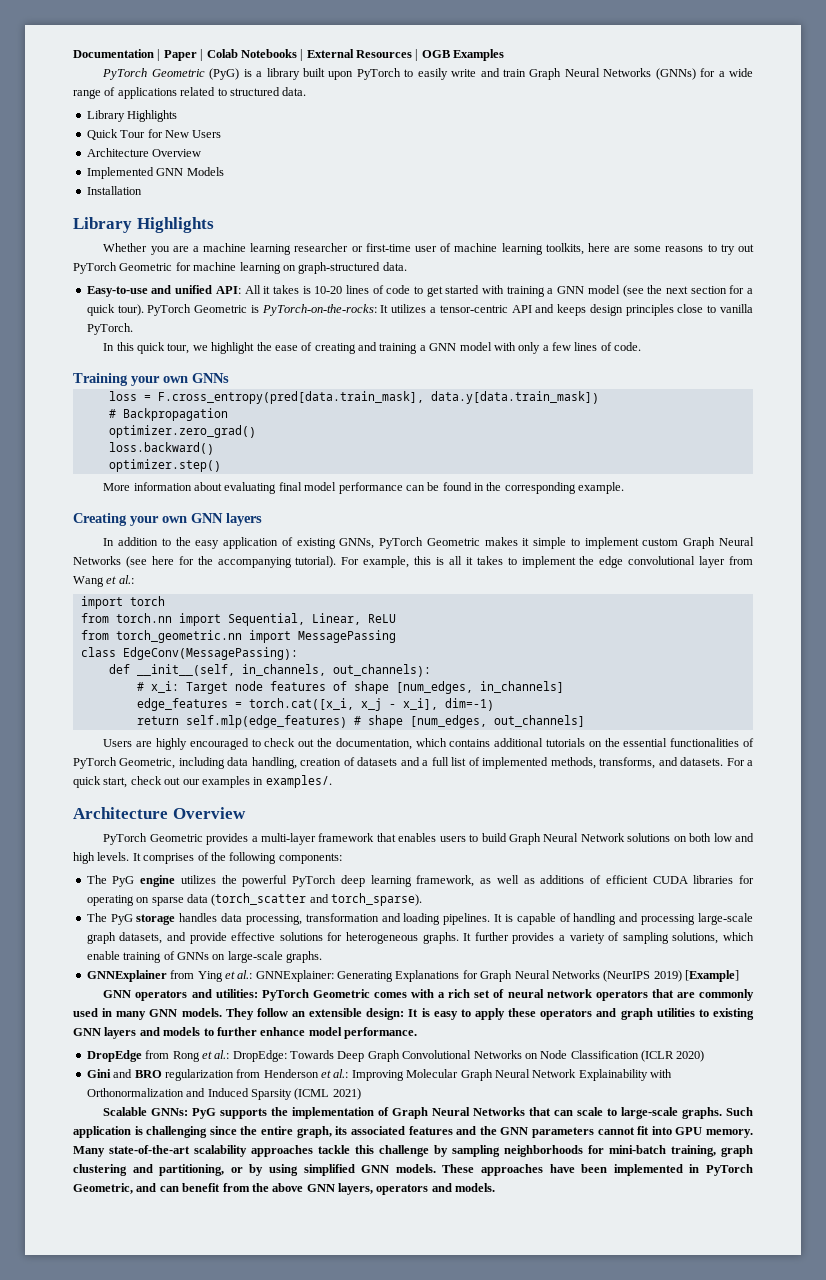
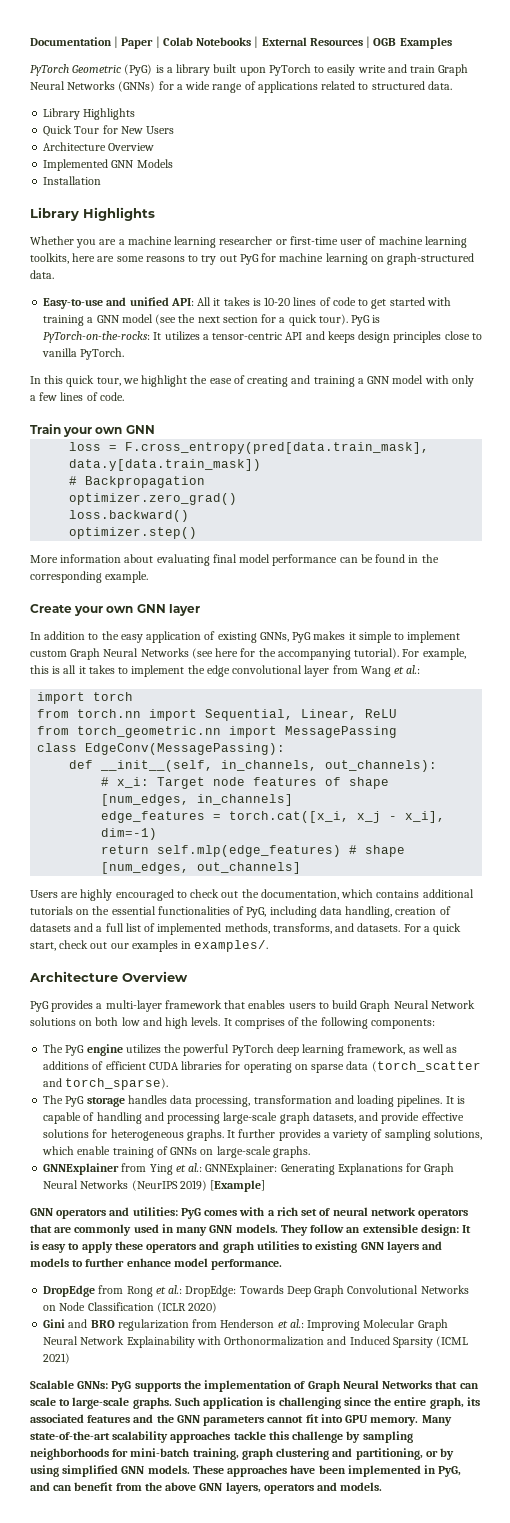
[73,262,173,274] PyTorch Geometric -> [239,254,259,265] PyG
[147,304,248,316] PyTorch Geometric -> [351,315,371,326] PyG
[73,373,229,386] Training your own GNNs -> [30,424,155,437] Train your own GNN
[73,513,262,526] Creating your own GNN layers -> [30,604,200,616] Create your own GNN layer
[379,537,480,549] PyTorch Geometric -> [292,632,312,643] PyG
[73,757,176,769] PyTorch Geometric, -> [246,907,267,918] PyG,
[103,833,203,845] PyTorch Geometric -> [30,1001,49,1012] PyG
[261,989,370,1001] PyTorch Geometric -> [180,1208,201,1219] PyG
[706,1164,754,1176] [73,1183,133,1194] PyTorch Geometric, -> [438,1466,462,1477] PyG,

